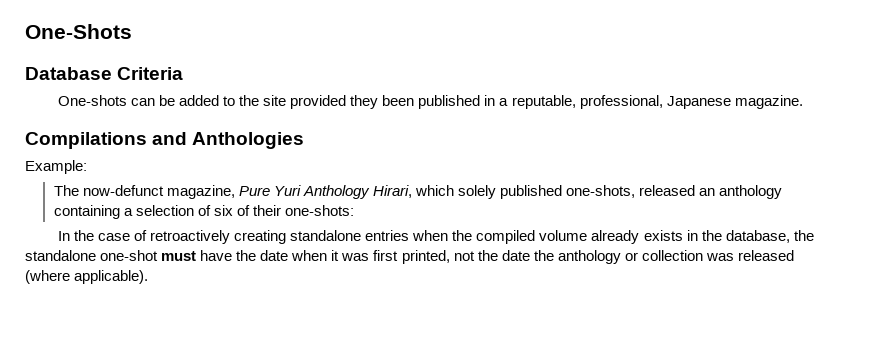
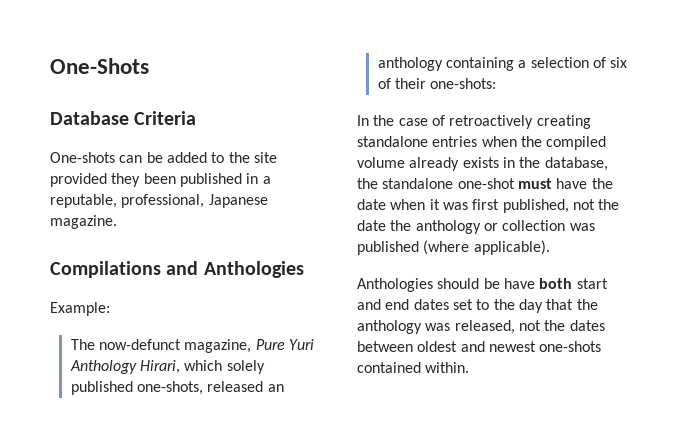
[401,250,450,264] printed, -> [502,199,569,213] published,
[737,250,794,261] released -> [357,241,419,255] published
(149, 277) none -> [357,278,608,292] [357,299,598,313] [357,320,605,334] [357,341,602,352] [357,362,470,373] // Anthologies should be have both start and end dates set to the day that the anthology was released, not the dates between oldest and newest one-shots contained within.

